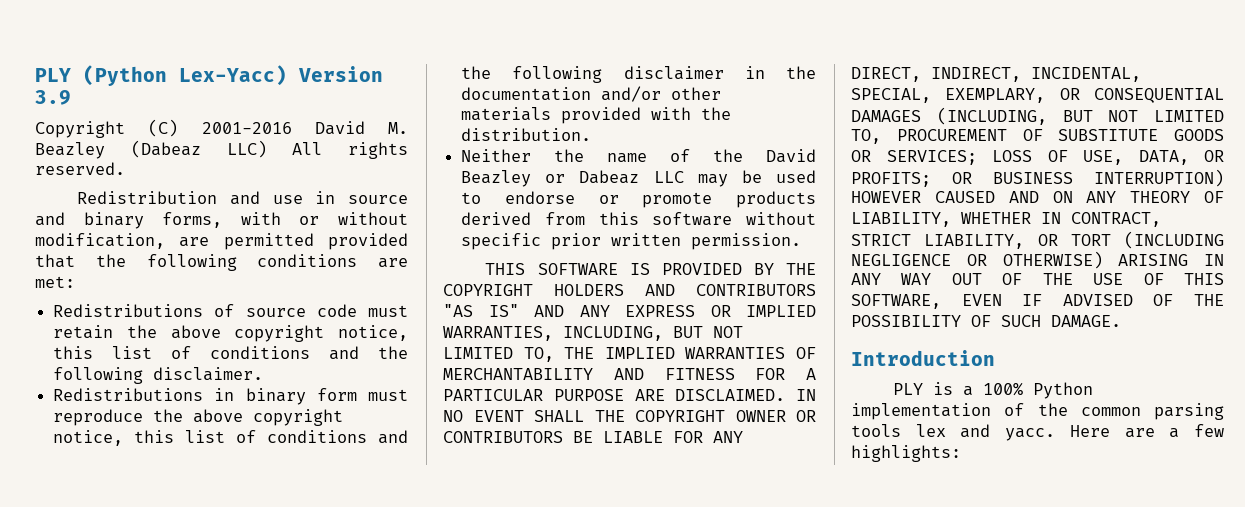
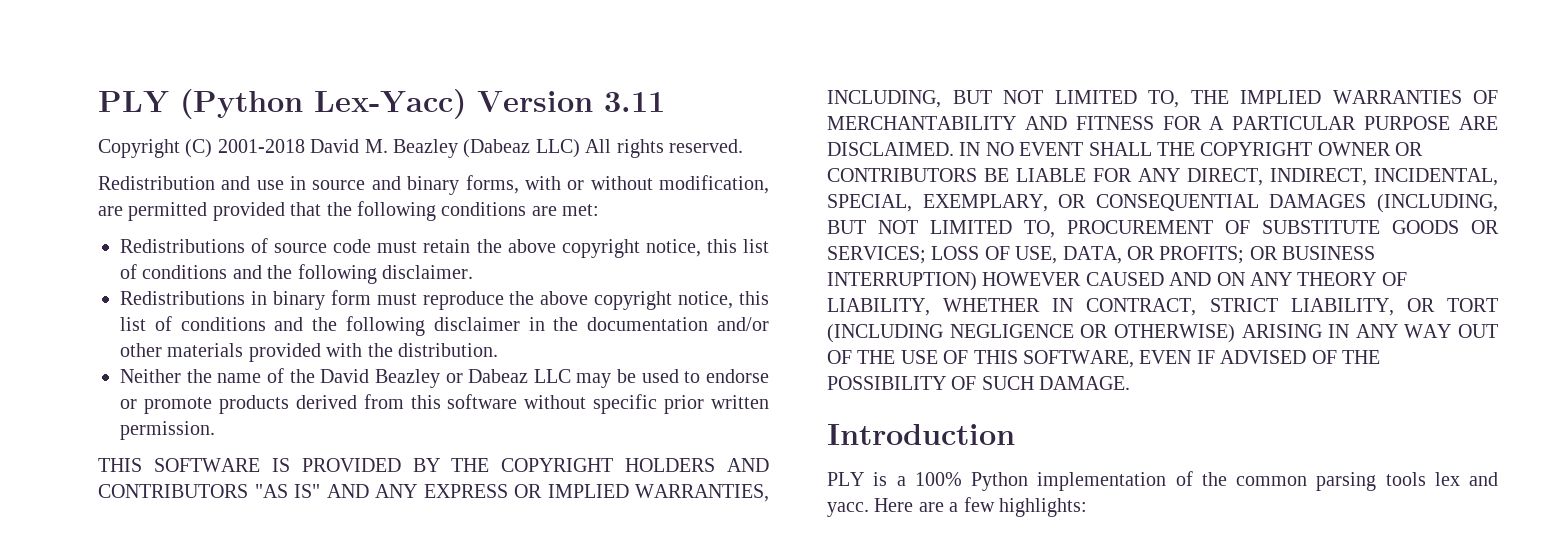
[35,90,71,105] 3.9 -> [604,92,665,112] 3.11
[201,122,292,134] 2001-2016 -> [217,139,305,153] 2001-2018

